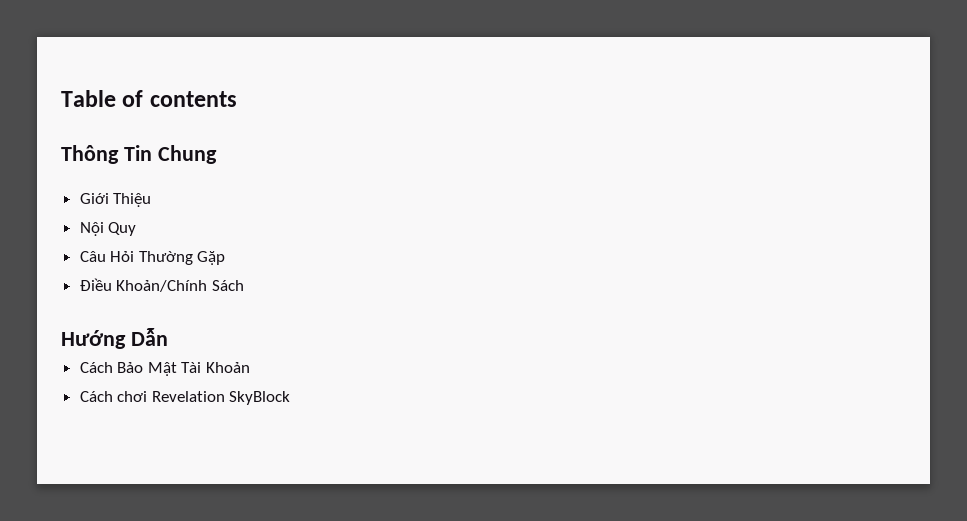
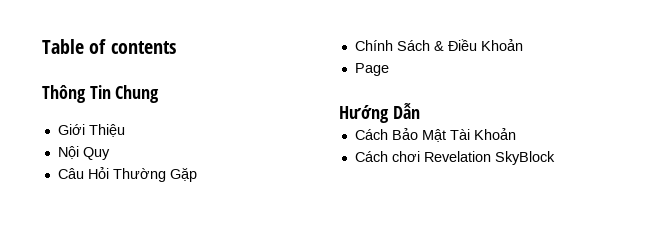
[79,278,244,292] Điều Khoản/Chính Sách -> [354,39,523,51] [354,63,389,76] Chính Sách & Điều Khoản // Page

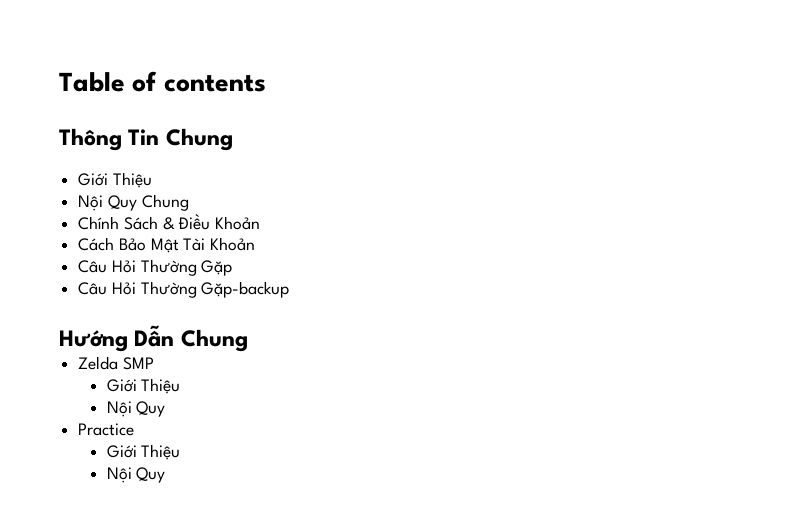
[57,167,197,182] // Câu Hỏi Thường Gặp -> [141,194,189,211] Chung
[354,63,389,76] [339,103,420,123] // Page // Hướng Dẫn -> (261, 223) none
[354,151,555,165] Cách chơi Revelation SkyBlock -> [78,259,233,276] [78,281,290,298] [59,325,248,352] [78,356,154,370] [106,378,181,394] [106,401,166,417] [78,423,135,436] [106,444,181,460] [106,467,166,483] Câu Hỏi Thường Gặp // Câu Hỏi Thường Gặp-backup // Hướng Dẫn Chung // Zelda SMP // Giới Thiệu // Nội Quy // Practice // Giới Thiệu // Nội Quy

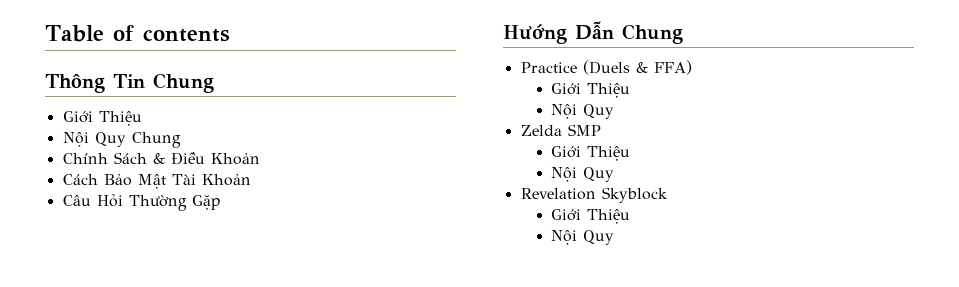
[78,281,290,298] // Câu Hỏi Thường Gặp-backup -> (220, 202) none
(248, 340) none -> [520,60,692,75] [551,83,631,98] [551,104,615,119] // Practice (Duels & FFA) // Giới Thiệu // Nội Quy
[78,423,135,436] Practice -> [520,187,668,203] Revelation Skyblock

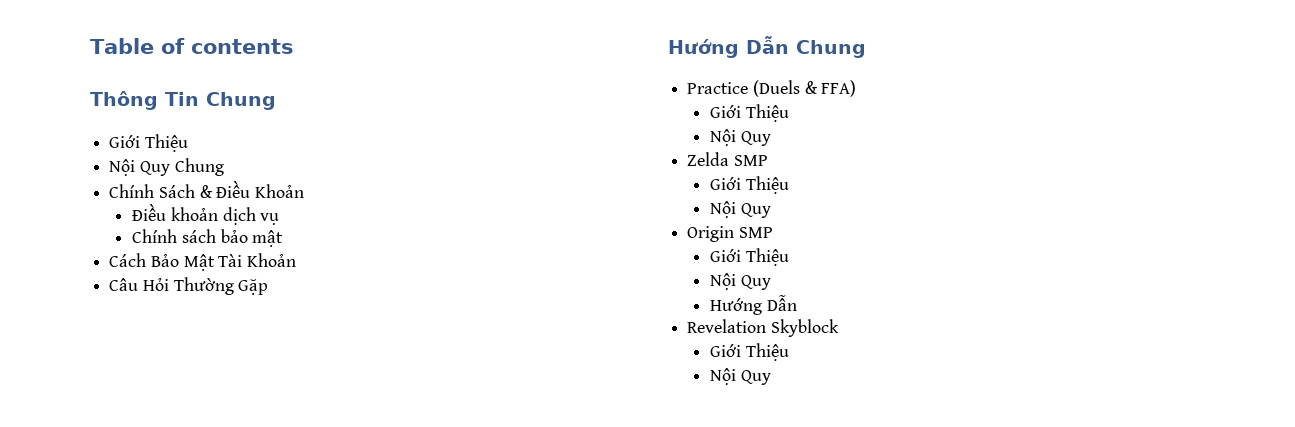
(260, 159) none -> [132,203,280,225] [132,229,284,247] // Điều khoản dịch vụ // Chính sách bảo mật
(615, 174) none -> [687,226,773,242] [710,248,789,266] [710,273,771,290] [710,294,797,315] // Origin SMP // Giới Thiệu // Nội Quy // Hướng Dẫn

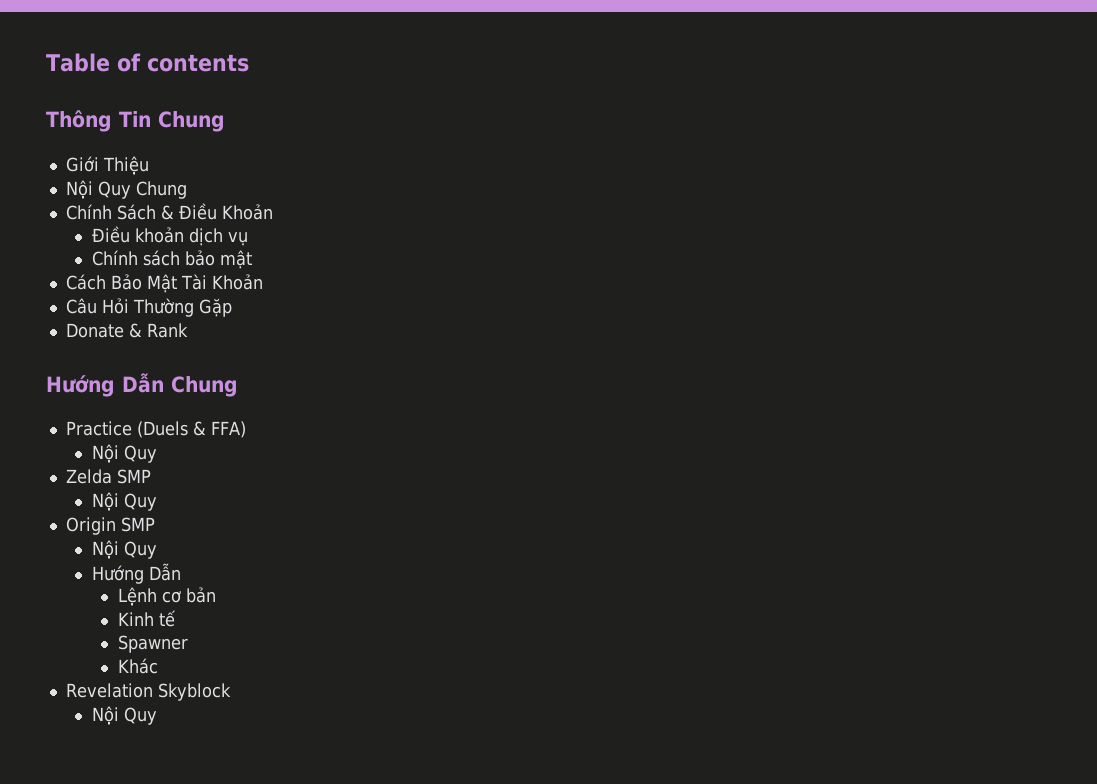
(269, 287) none -> [65,323,188,338] // Donate & Rank
[710,104,789,122] // Giới Thiệu -> (246, 429) none
[710,176,789,194] // Giới Thiệu -> (151, 476) none
[710,248,789,266] // Giới Thiệu -> (155, 524) none
(797, 302) none -> [117,587,216,606] [117,610,175,627] [117,635,188,653] [117,658,158,674] // Lệnh cơ bản // Kinh tế // Spawner // Khác
[710,343,789,361] // Giới Thiệu -> (231, 692) none

